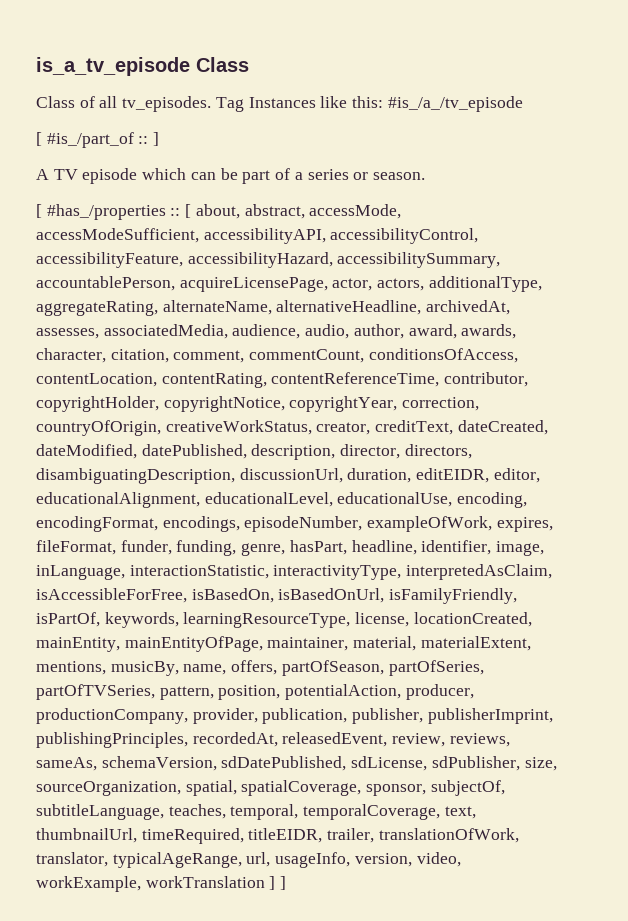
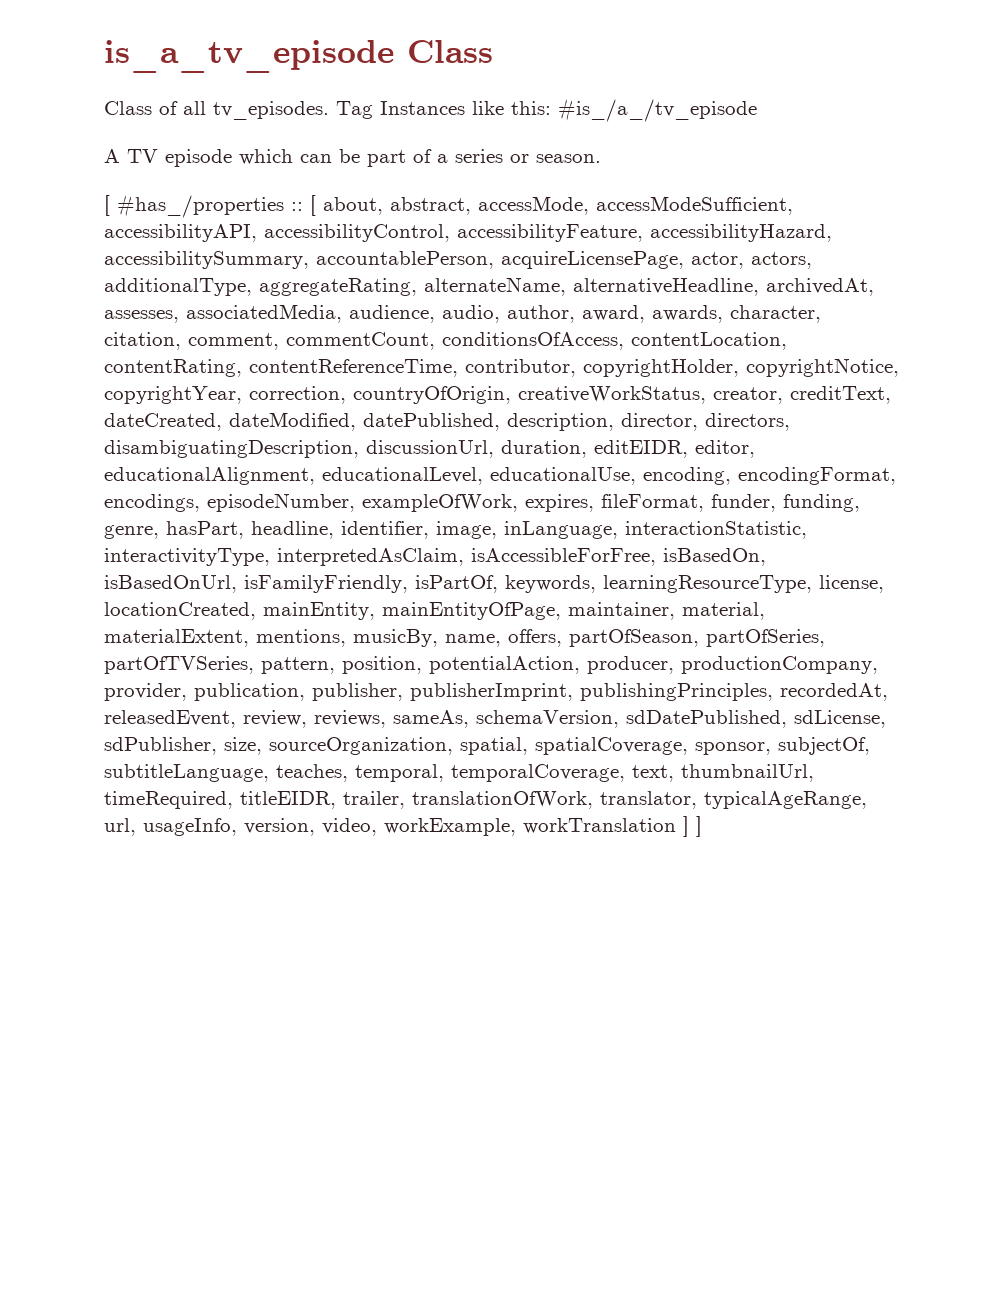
[36,132,160,148] // [ #is_/part_of :: ] -> (757, 110) none

